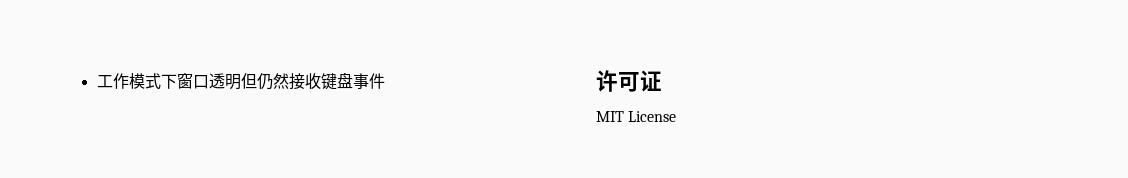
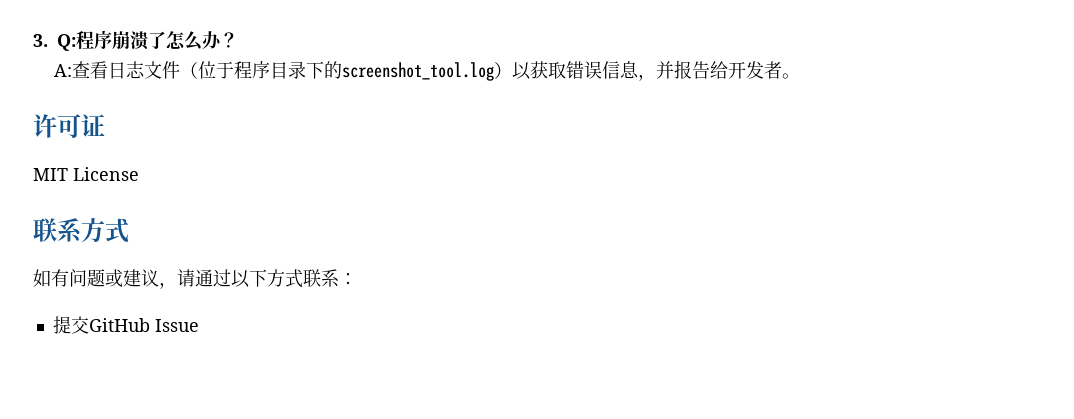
[96,72,385,90] [596,70,662,92] [596,111,677,122] 工作模式下窗口透明但仍然接收键盘事件 // 许可证 // MIT License -> [33,30,238,51] [53,60,800,81] [33,114,105,138] [33,167,139,181] [33,218,129,243] [33,269,357,289] [52,316,199,334] 3. Q:程序崩溃了怎么办？ // A:查看日志文件（位于程序目录下的screenshot_tool.log）以获取错误信息，并报告给开发者。 // 许可证 // MIT License // 联系方式 // 如有问题或建议，请通过以下方式联系： // 提交GitHub Issue

